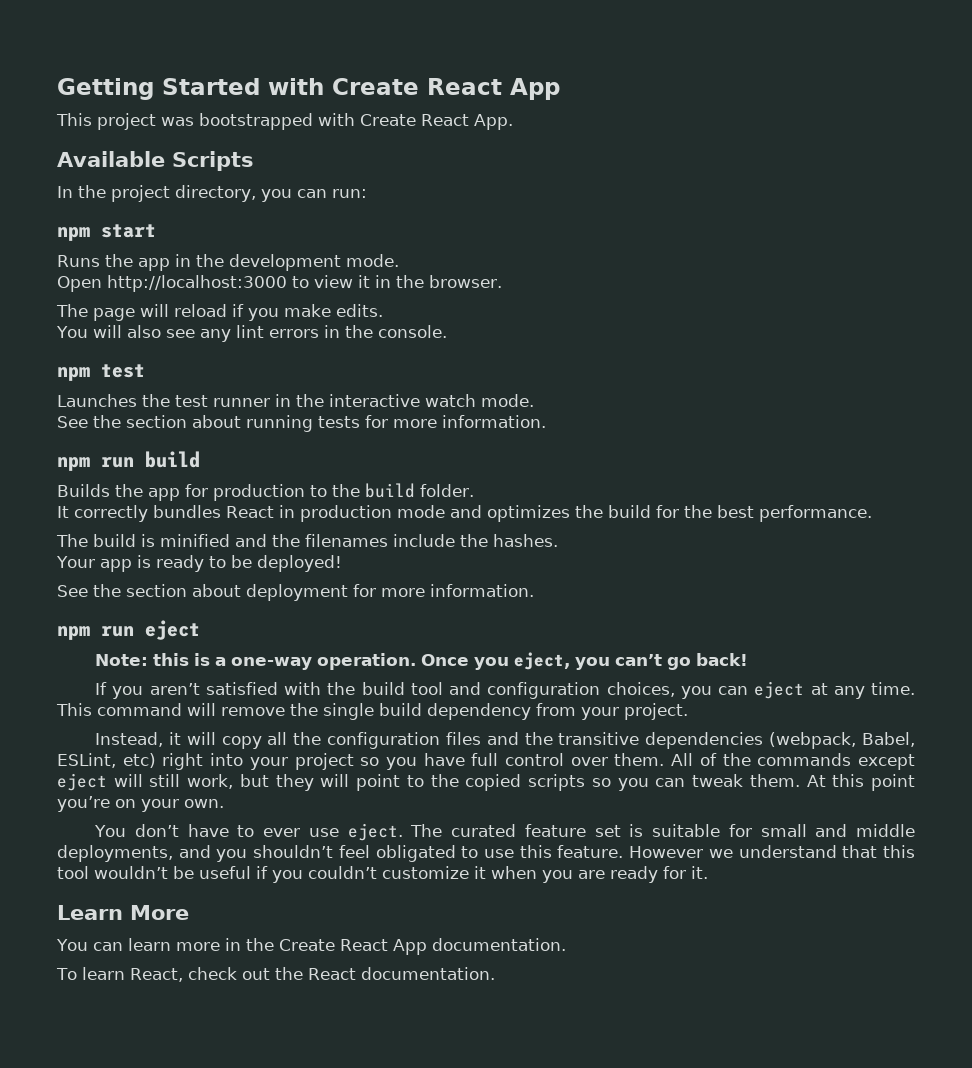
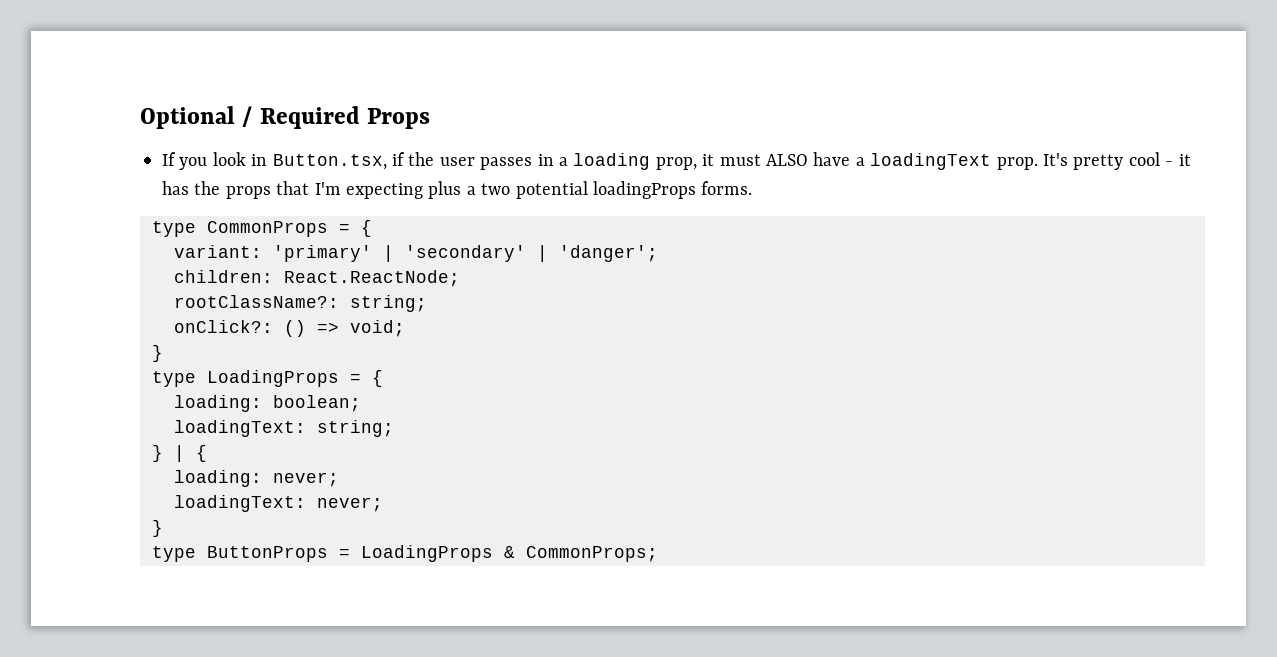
[57,78,560,100] [56,113,513,130] [57,151,254,171] [57,185,367,202] [57,224,156,241] [57,254,399,271] [57,275,502,292] [56,304,383,321] [56,325,447,342] [57,364,145,381] [57,394,534,407] [57,415,546,432] [57,451,200,471] [57,483,474,501] [57,505,872,522] [56,534,558,547] [56,555,342,572] [57,584,534,601] [57,620,200,640] [95,652,749,670] [95,681,915,699] [56,703,688,720] [95,732,915,749] [57,753,916,770] [57,773,915,791] [57,796,224,812] [94,823,915,841] [57,845,915,862] [57,866,708,883] [57,905,189,920] [56,938,566,955] [56,967,495,982] Getting Started with Create React App // This project was bootstrapped with Create React App. // Available Scripts // In the project directory, you can run: // npm start // Runs the app in the development mode. // Open http://localhost:3000 to view it in the browser. // The page will reload if you make edits. // You will also see any lint errors in the console. // npm test // Launches the test runner in the interactive watch mode. // See the section about running tests for more information. // npm run build // Builds the app for production to the build folder. // It correctly bundles React in production mode and optimizes the build for the best performance. // The build is minified and the filenames include the hashes. // Your app is ready to be deployed! // See the section about deployment for more information. // npm run eject // Note: this is a one-way operation. Once you eject, you can’t go back! // If you aren’t satisfied with the build tool and configuration choices, you can eject at any time. This command will remove the single build dependency from your project. // Instead, it will copy all the configuration files and the transitive dependencies (webpack, Babel, ESLint, etc) right into your project so you have full control over them. All of the commands except eject will still work, but they will point to the copied scripts so you can tweak them. At this point you’re on your own. // You don’t have to ever use eject. The curated feature set is suitable for small and middle deployments, and you shouldn’t feel obligated to use this feature. However we understand that this tool wouldn’t be useful if you couldn’t customize it when you are ready for it. // Learn More // You can learn more in the Create React App documentation. // To learn React, check out the React documentation. -> [140,106,430,129] [162,152,1191,170] [162,181,753,199] [152,220,372,237] [174,245,658,262] [174,270,460,287] [174,295,427,312] [174,320,405,337] [152,345,163,362] [152,370,383,387] [174,395,361,412] [174,420,394,437] [152,445,207,462] [174,470,339,487] [174,495,383,512] [152,520,163,537] [152,545,658,562] Optional / Required Props // If you look in Button.tsx, if the user passes in a loading prop, it must ALSO have a loadingText prop. It's pretty cool - it has the props that I'm expecting plus a two potential loadingProps forms. // type CommonProps = { // variant: 'primary' | 'secondary' | 'danger'; // children: React.ReactNode; // rootClassName?: string; // onClick?: () => void; // } // type LoadingProps = { // loading: boolean; // loadingText: string; // } | { // loading: never; // loadingText: never; // } // type ButtonProps = LoadingProps & CommonProps;

